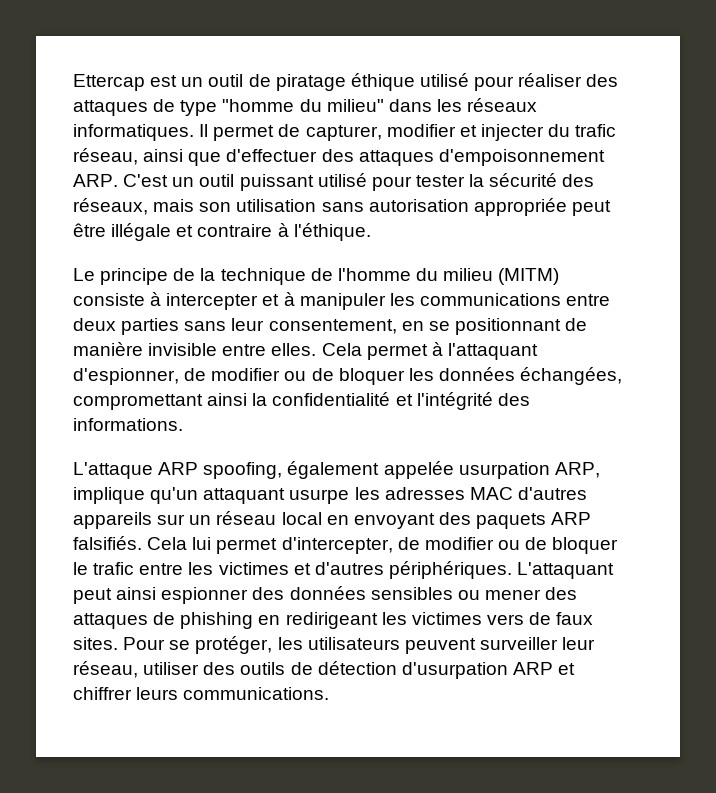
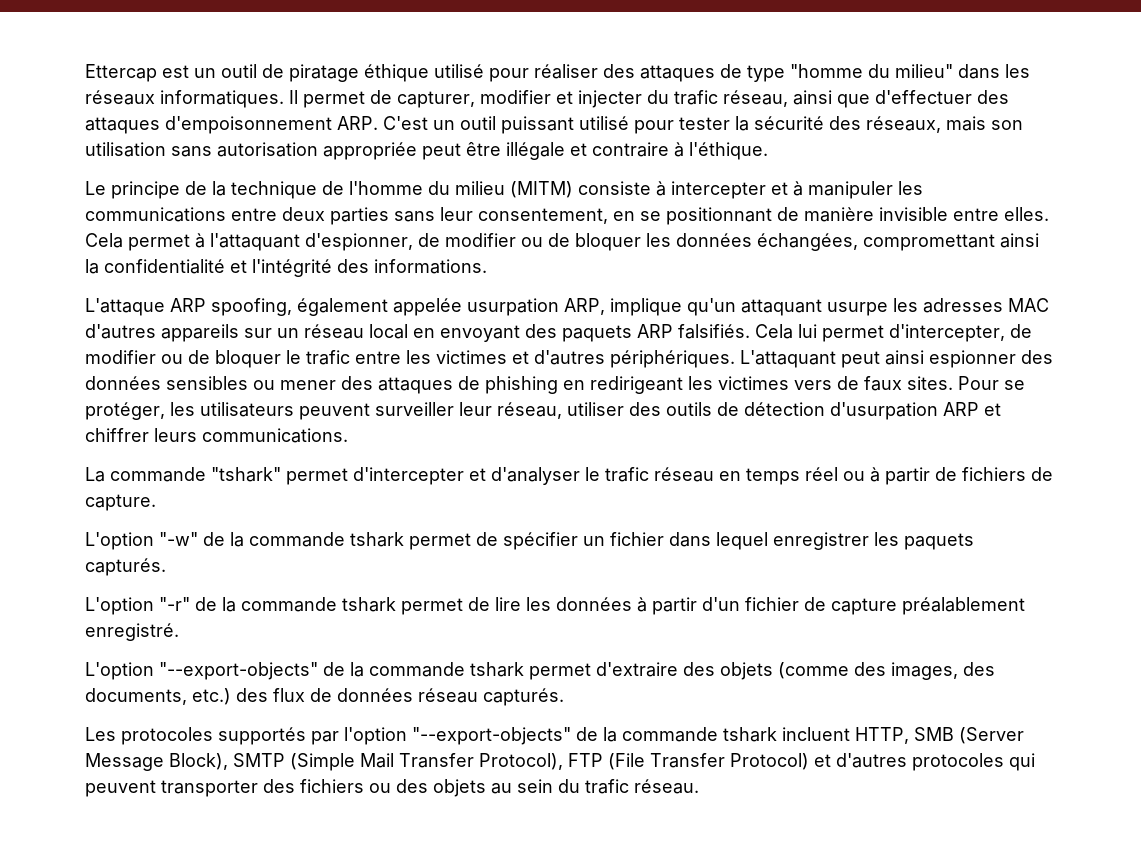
(330, 693) none -> [85,467,1053,485] [85,494,156,511] [85,532,974,550] [85,558,166,576] [85,597,1025,615] [85,623,179,641] [85,662,995,680] [85,688,564,706] [85,727,1024,745] [85,753,1035,771] [85,779,699,797] // La commande "tshark" permet d'intercepter et d'analyser le trafic réseau en temps réel ou à partir de fichiers de capture. // L'option "-w" de la commande tshark permet de spécifier un fichier dans lequel enregistrer les paquets capturés. // L'option "-r" de la commande tshark permet de lire les données à partir d'un fichier de capture préalablement enregistré. // L'option "--export-objects" de la commande tshark permet d'extraire des objets (comme des images, des documents, etc.) des flux de données réseau capturés. // Les protocoles supportés par l'option "--export-objects" de la commande tshark incluent HTTP, SMB (Server Message Block), SMTP (Simple Mail Transfer Protocol), FTP (File Transfer Protocol) et d'autres protocoles qui peuvent transporter des fichiers ou des objets au sein du trafic réseau.

